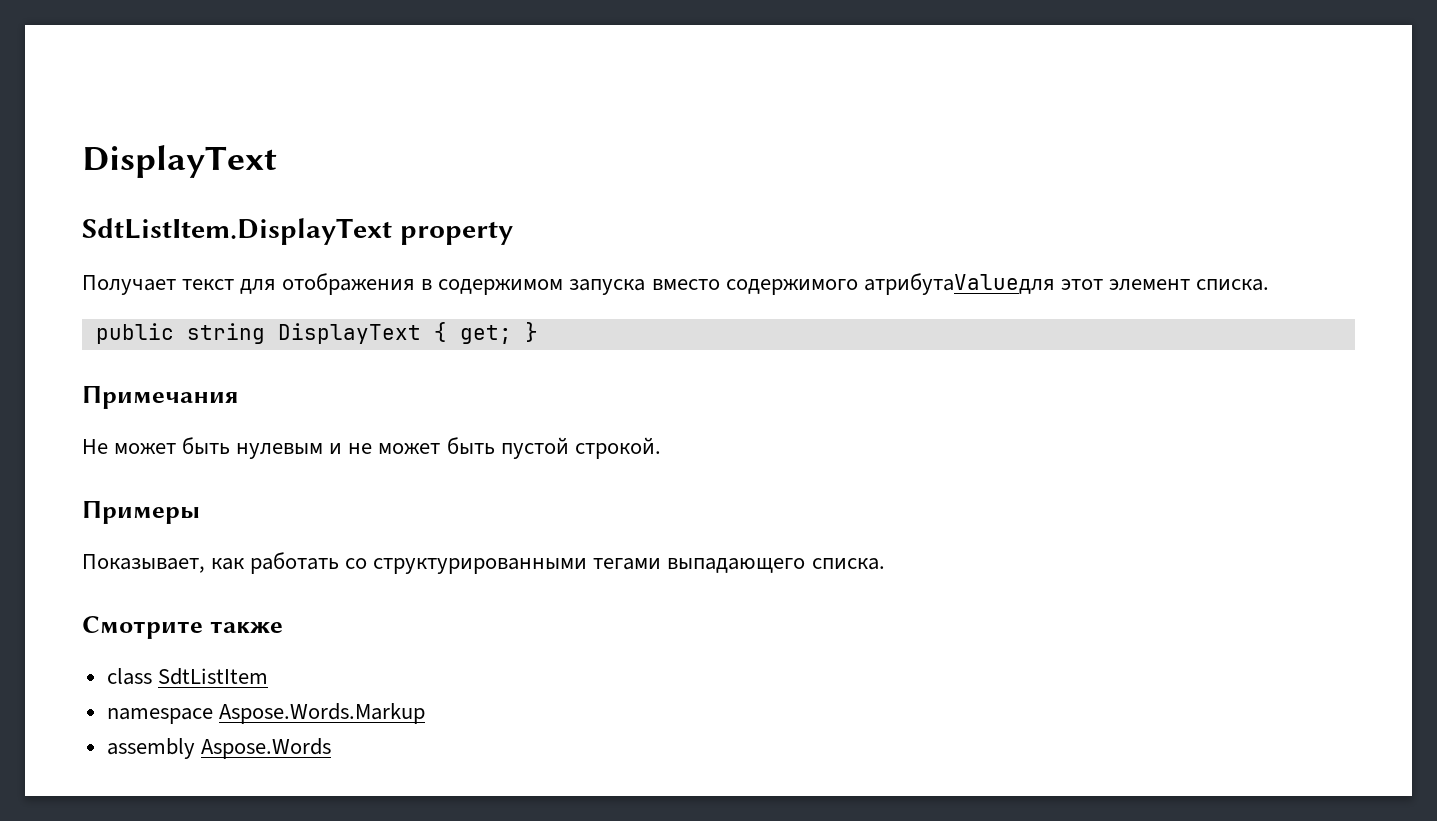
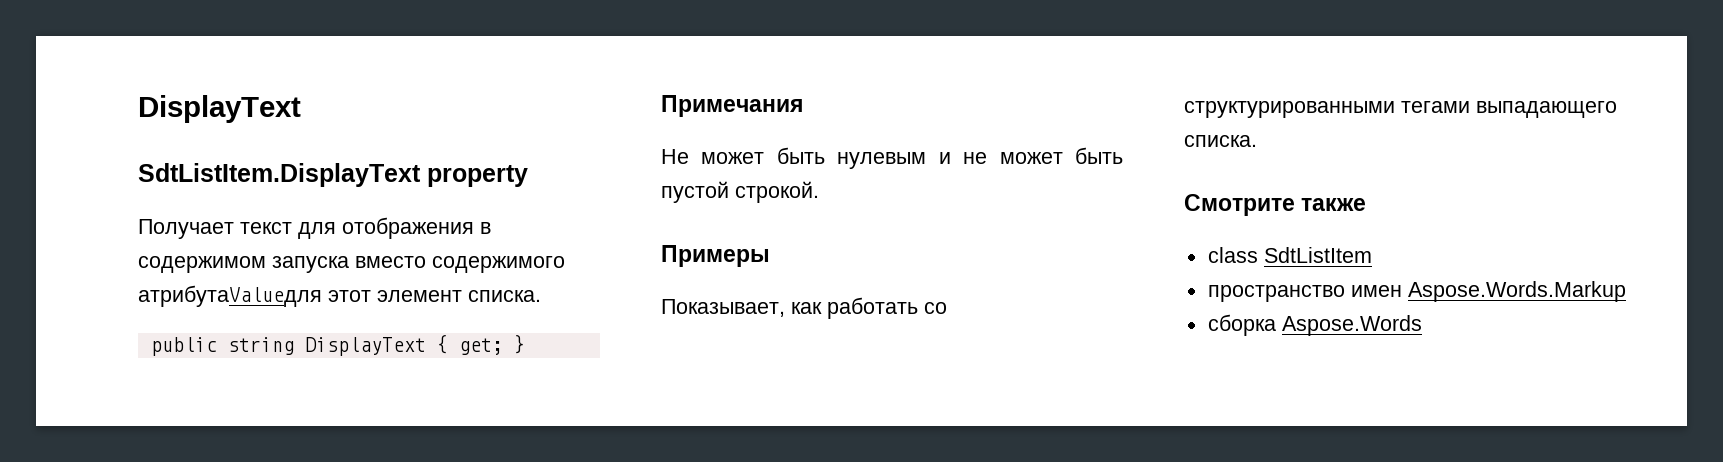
[106,708,213,724] namespace -> [1207,285,1402,302] пространство имен
[106,738,195,759] assembly -> [1207,314,1276,336] сборка

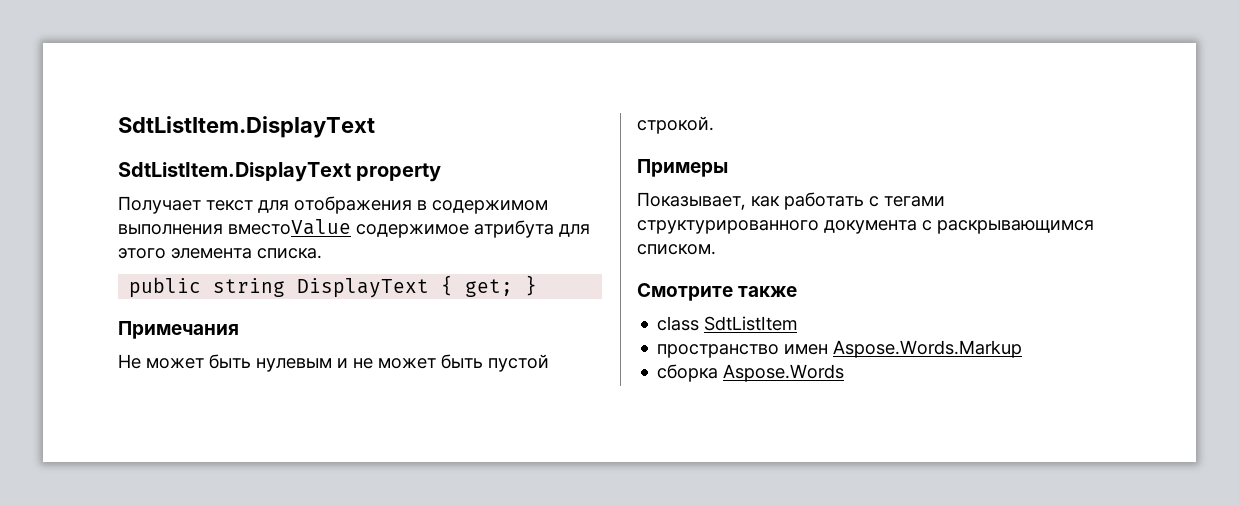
[138,95,301,123] DisplayText -> [118,116,375,138] SdtListItem.DisplayText
[272,256,565,273] [138,285,462,307] запуска вместо содержимого атрибутаValueдля этот элемент -> [118,219,590,238] [118,248,252,259] выполнения вместоValue содержимое атрибута для этого элемента
[924,302,947,314] [1184,101,1617,118] [1184,135,1257,147] со структурированными тегами выпадающего списка. -> [869,196,945,207] [637,220,1094,234] [637,244,716,255] с тегами структурированного документа с раскрывающимся списком.

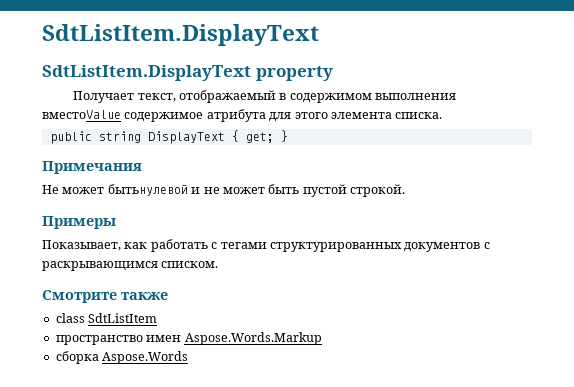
[206,196,412,214] текст для отображения -> [137,90,277,103] текст, отображаемый
[209,354,332,372] быть нулевым -> [107,184,188,196] бытьнулевой
[637,220,917,234] структурированного документа -> [269,242,481,252] структурированных документов

